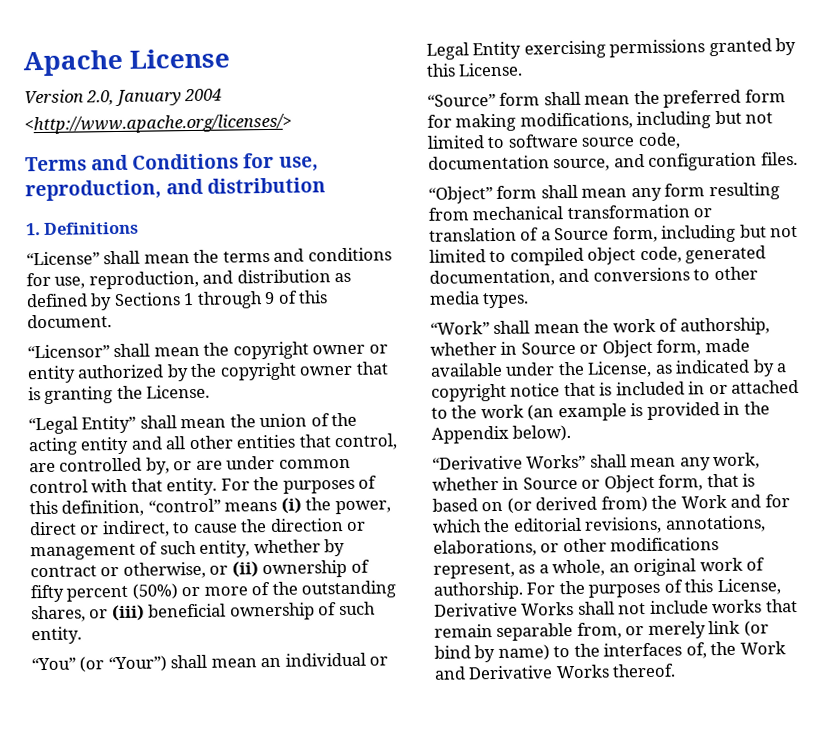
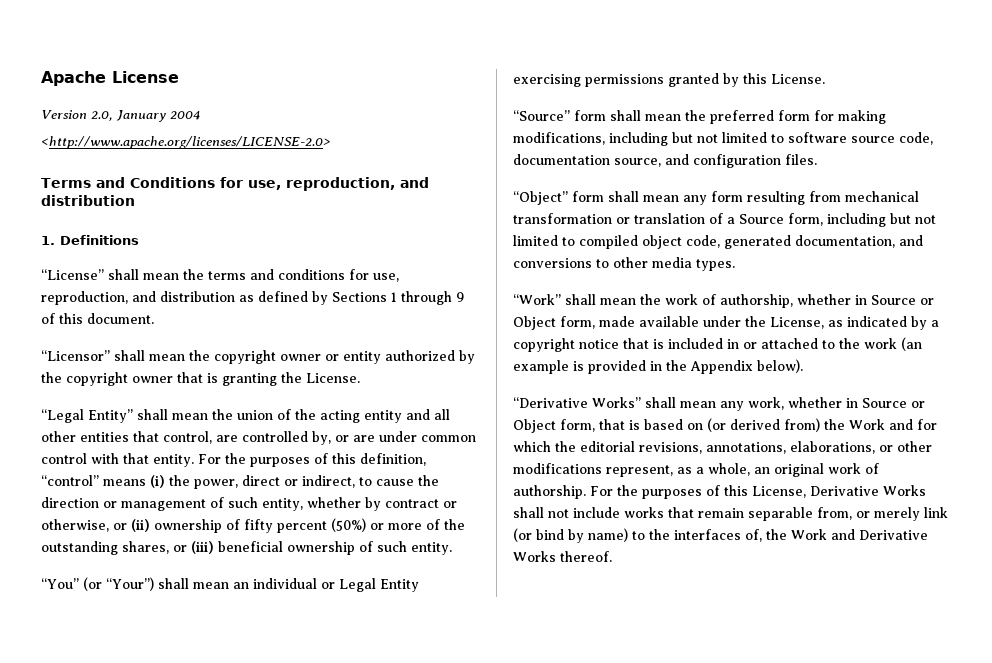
[24,113,292,135] <http://www.apache.org/licenses/> -> [41,136,331,149] <http://www.apache.org/licenses/LICENSE-2.0>

